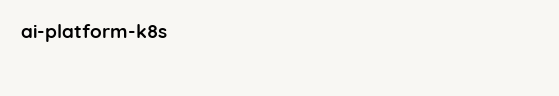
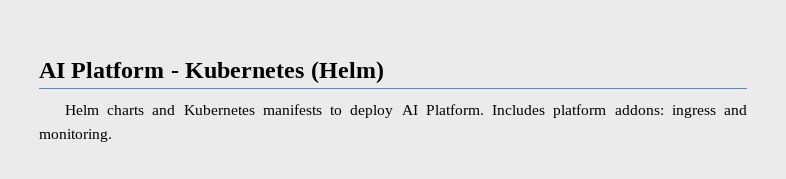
[21,24,167,42] ai-platform-k8s -> [39,61,384,84] [64,104,747,118] [39,129,112,142] AI Platform - Kubernetes (Helm) // Helm charts and Kubernetes manifests to deploy AI Platform. Includes platform addons: ingress and monitoring.

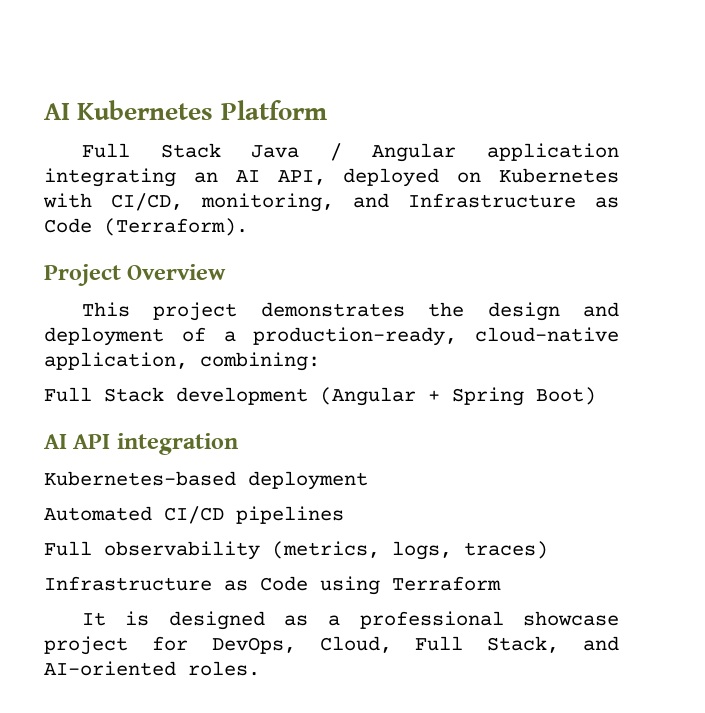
[39,63,65,78] AI -> [44,100,214,120] AI Kubernetes
[170,61,384,84] [64,104,747,118] [39,129,112,142] - Kubernetes (Helm) // Helm charts and Kubernetes manifests to deploy AI Platform. Includes platform addons: ingress and monitoring. -> [81,143,619,162] [44,168,619,187] [43,193,619,212] [44,218,248,236] [44,264,227,286] [81,302,619,321] [44,327,619,346] [44,352,320,371] [44,387,596,406] [44,433,238,455] [44,471,368,490] [44,506,344,524] [44,541,548,560] [44,576,501,595] [81,611,619,630] [44,636,619,655] [44,661,260,676] // Full Stack Java / Angular application integrating an AI API, deployed on Kubernetes with CI/CD, monitoring, and Infrastructure as Code (Terraform). // Project Overview // This project demonstrates the design and deployment of a production-ready, cloud-native application, combining: // Full Stack development (Angular + Spring Boot) // AI API integration // Kubernetes-based deployment // Automated CI/CD pipelines // Full observability (metrics, logs, traces) // Infrastructure as Code using Terraform // It is designed as a professional showcase project for DevOps, Cloud, Full Stack, and AI-oriented roles.

